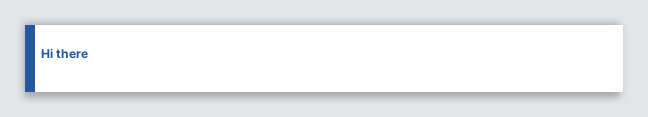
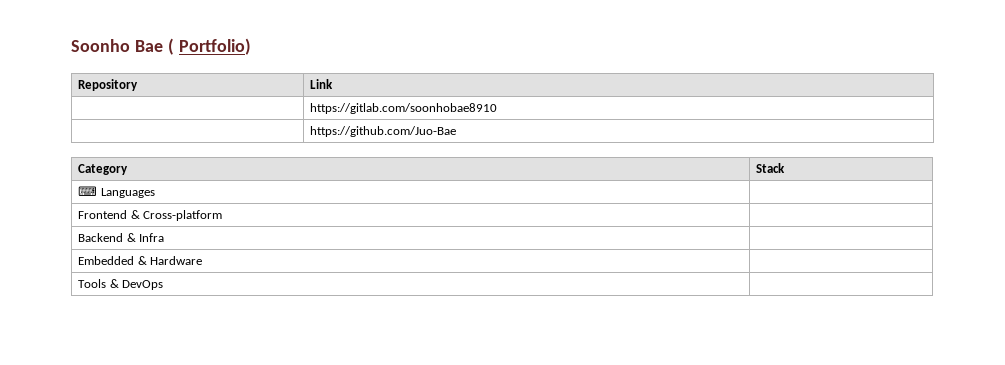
[41,48,89,59] Hi there -> [71,38,251,55] [78,79,139,91] [310,79,334,89] [310,103,498,114] [310,126,457,137] [78,164,129,175] [756,163,786,173] [78,186,155,198] [78,210,223,221] [78,233,165,242] [78,256,203,265] [78,279,164,290] Soonho Bae ( Portfolio) // Repository | Link // | https://gitlab.com/soonhobae8910 // | https://github.com/Juo-Bae // Category | Stack // ⌨ Languages | // Frontend & Cross-platform | // Backend & Infra | // Embedded & Hardware | // Tools & DevOps |

